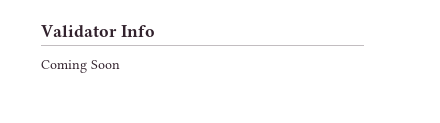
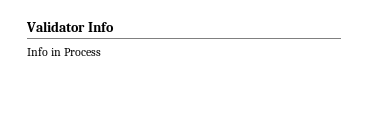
[41,60,120,73] Coming Soon -> [27,47,102,56] Info in Process

